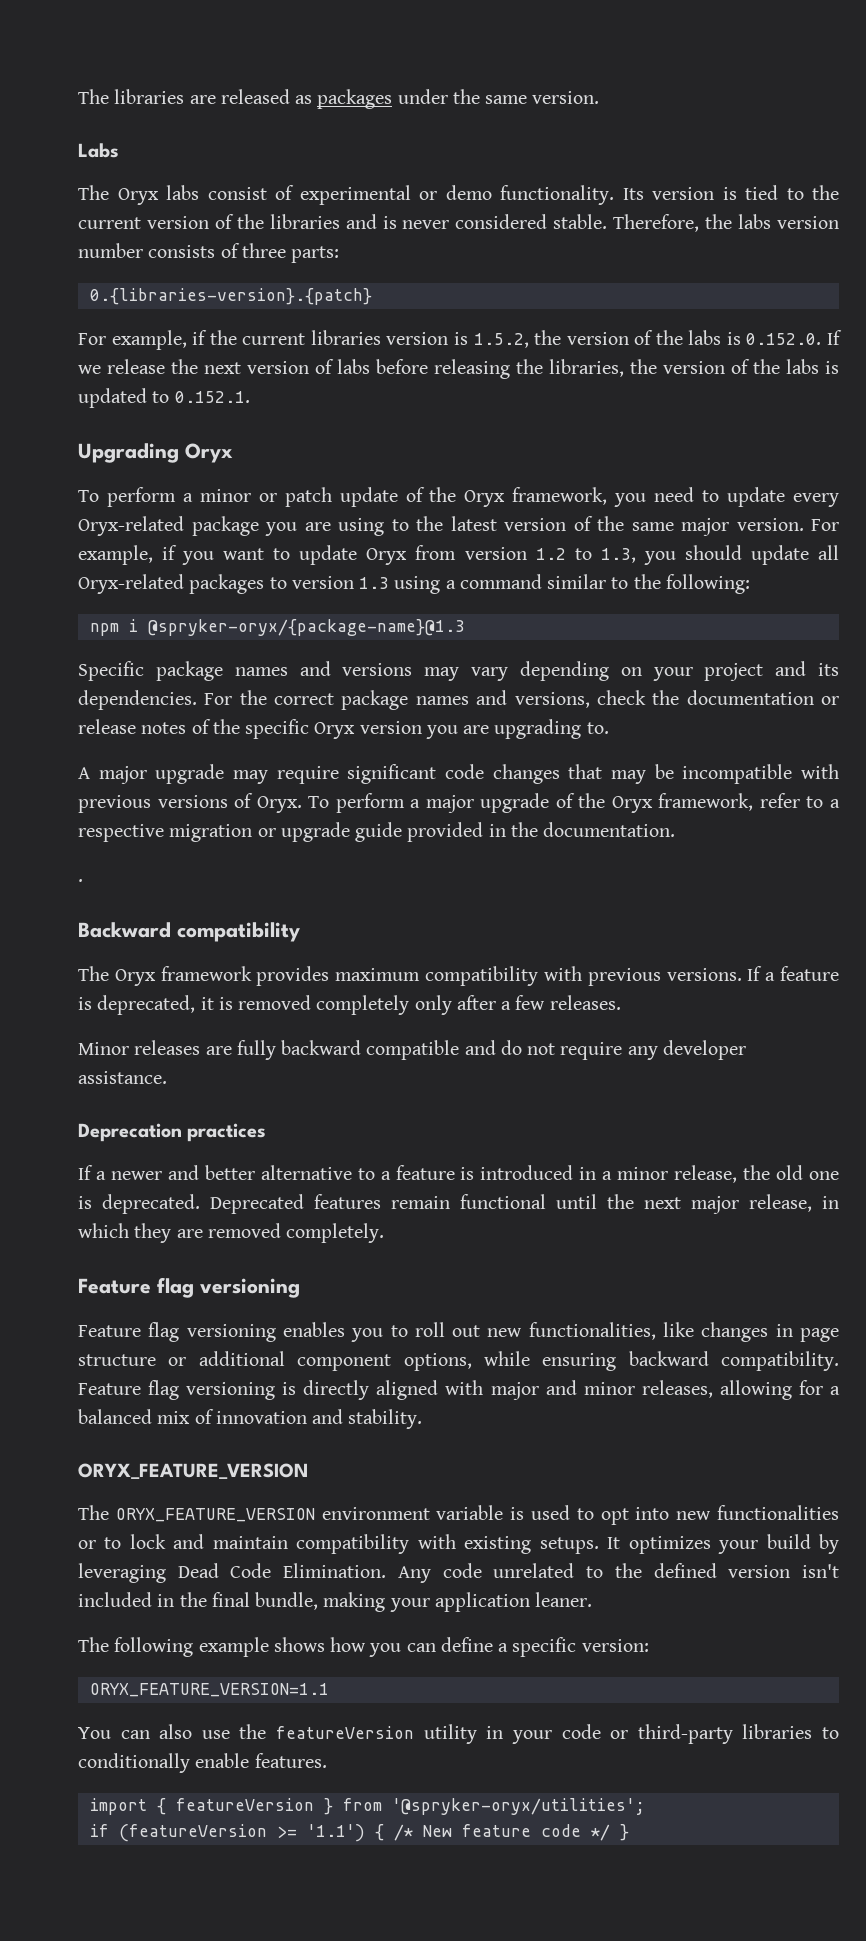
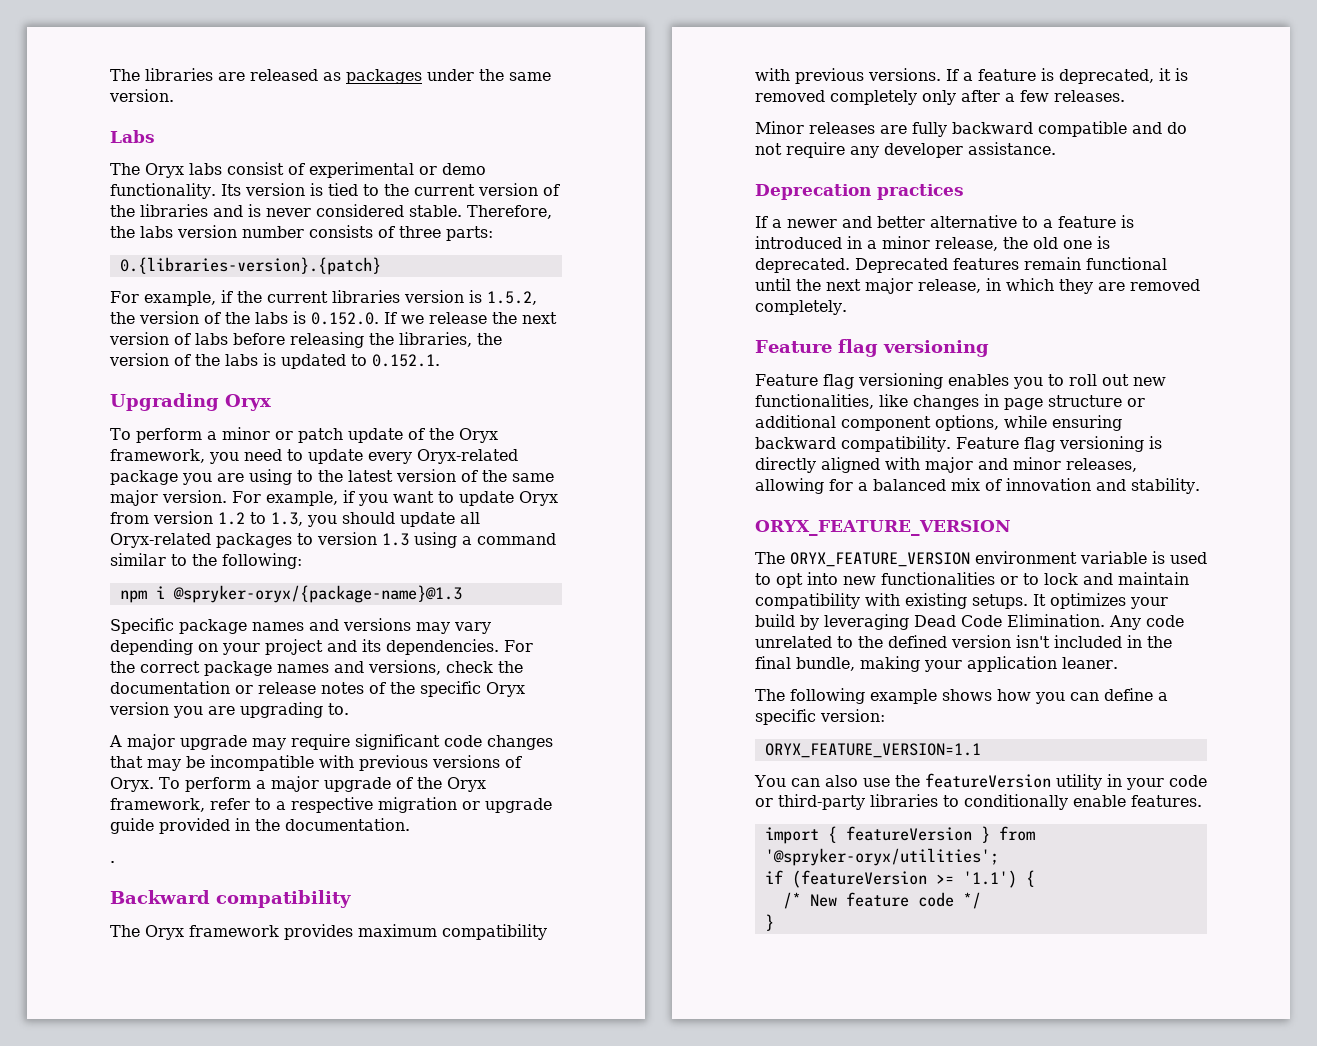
(384, 1832) none -> (1035, 878) //
(610, 1832) none -> (981, 900) //

